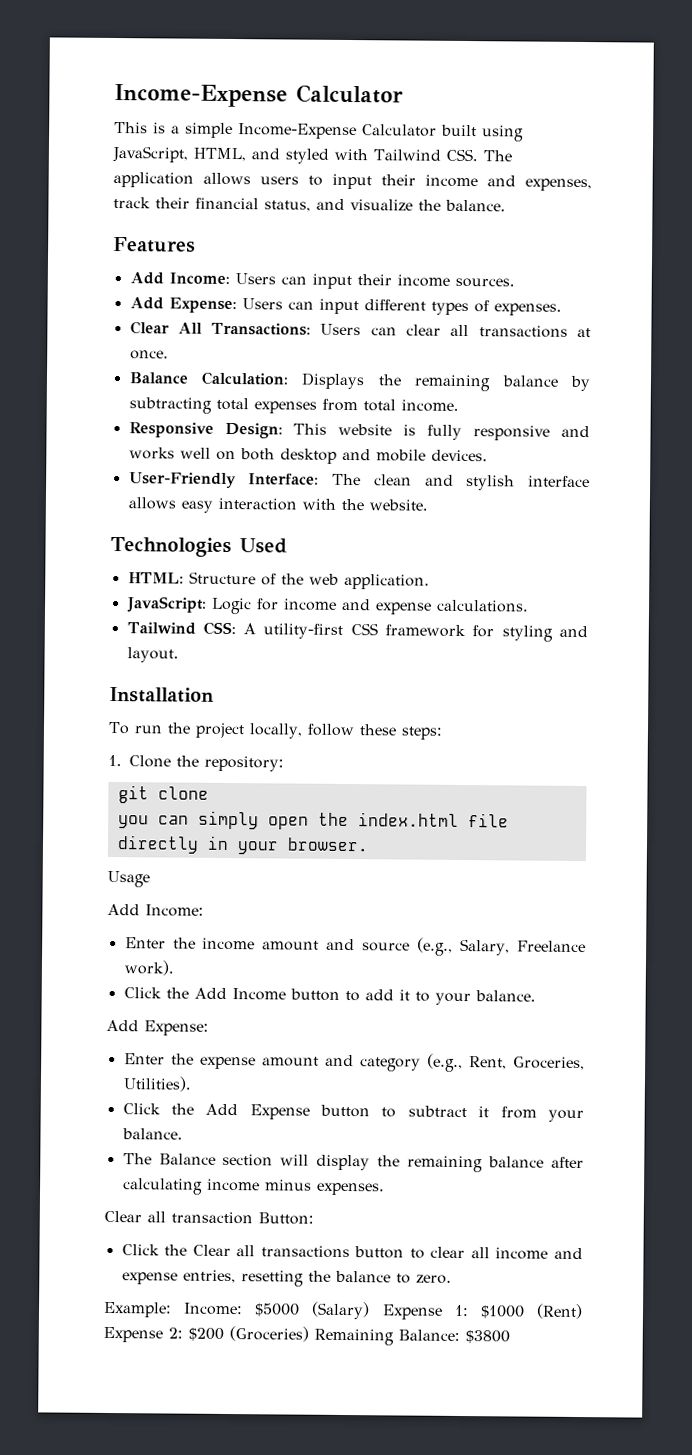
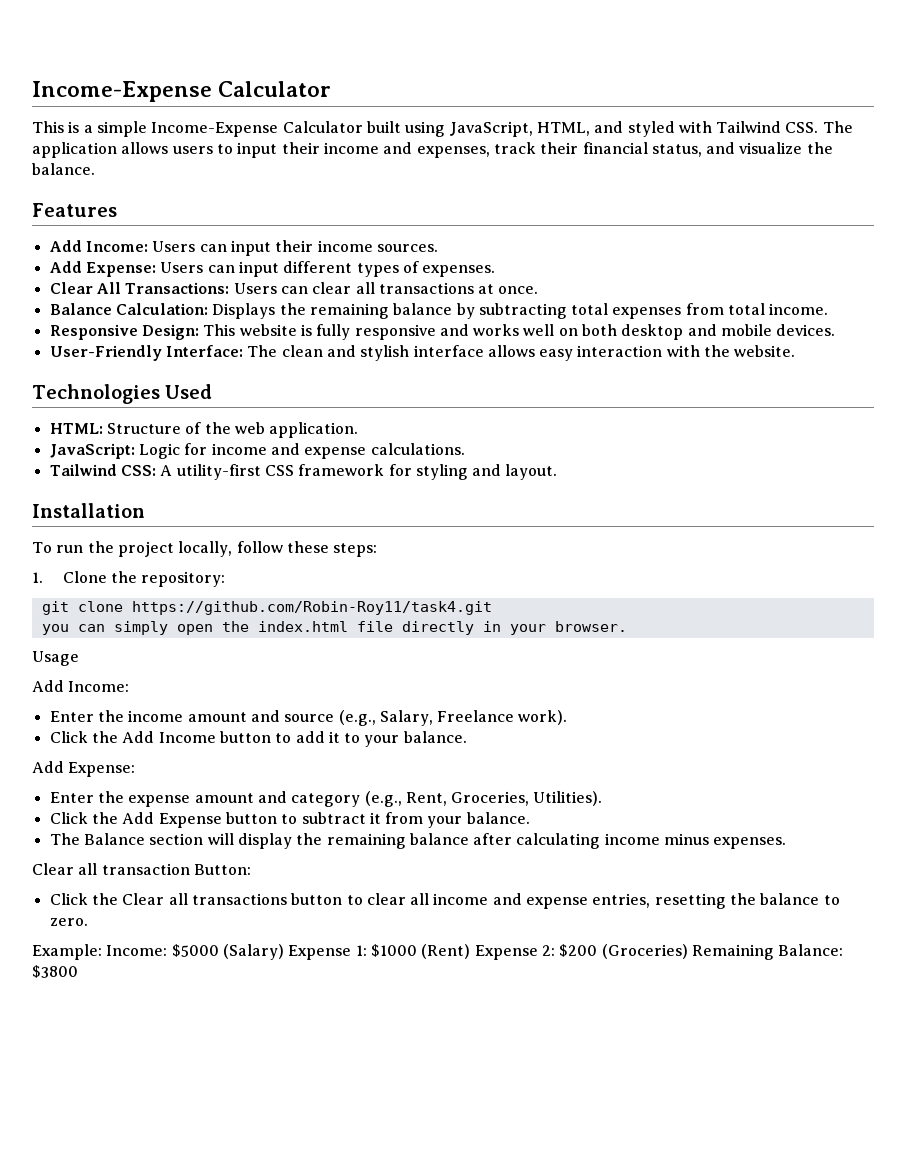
(209, 793) none -> [131,601,492,615] https://github.com/Robin-Roy11/task4.git

